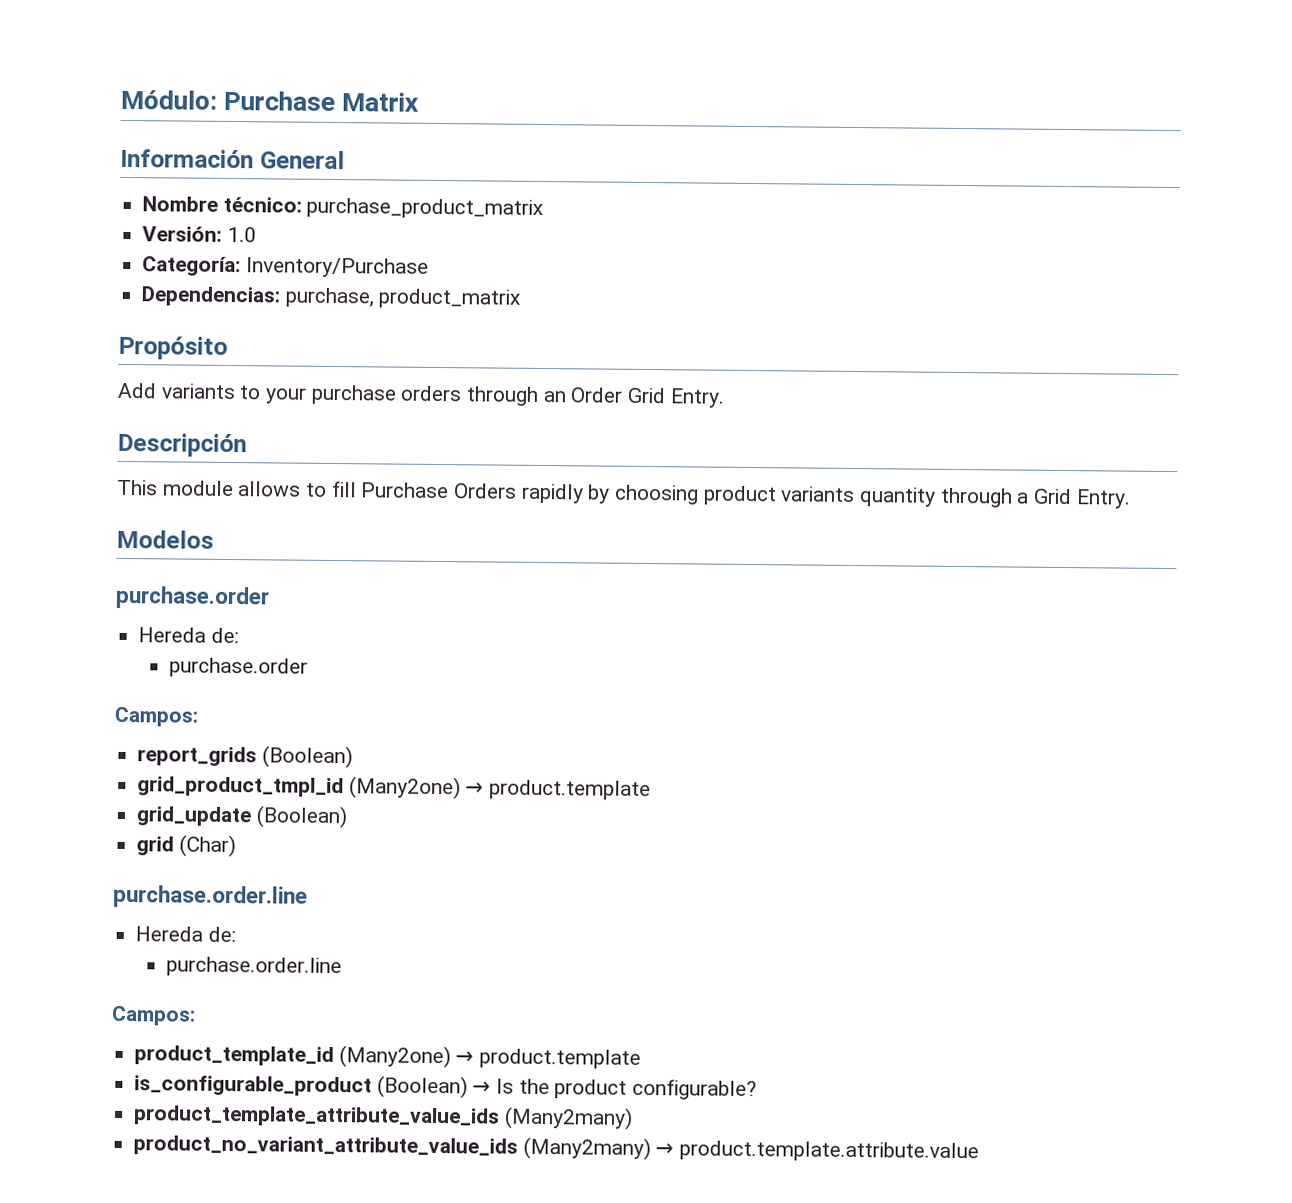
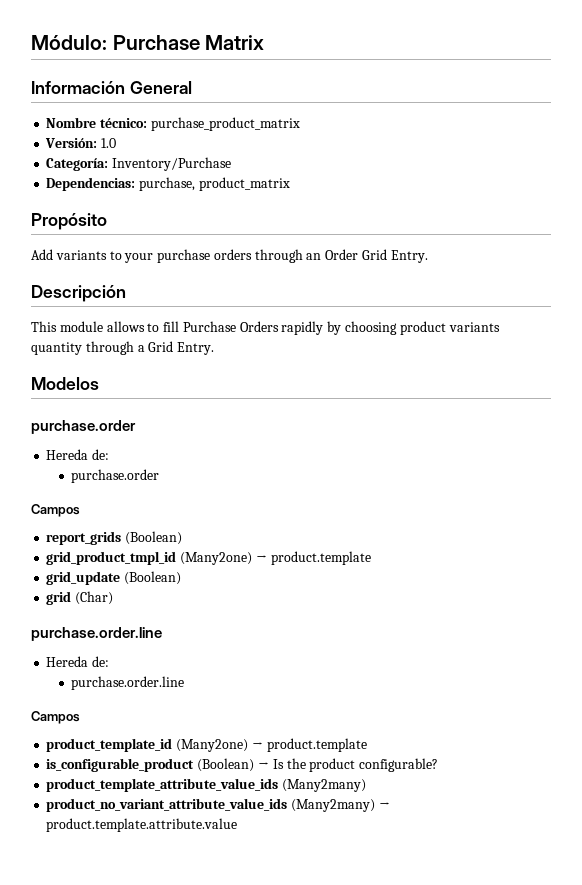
[114,706,198,727] Campos: -> [31,504,80,517] Campos
[111,1005,196,1026] Campos: -> [31,711,80,724] Campos

